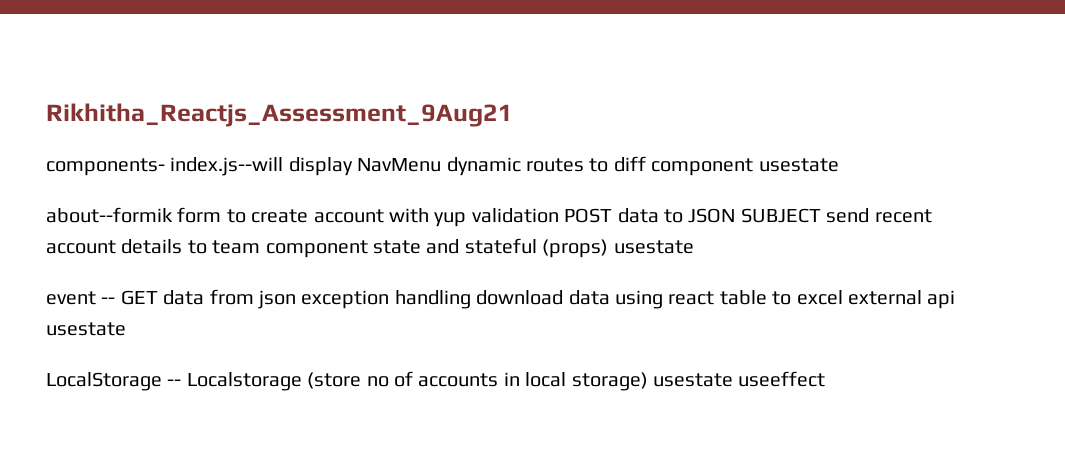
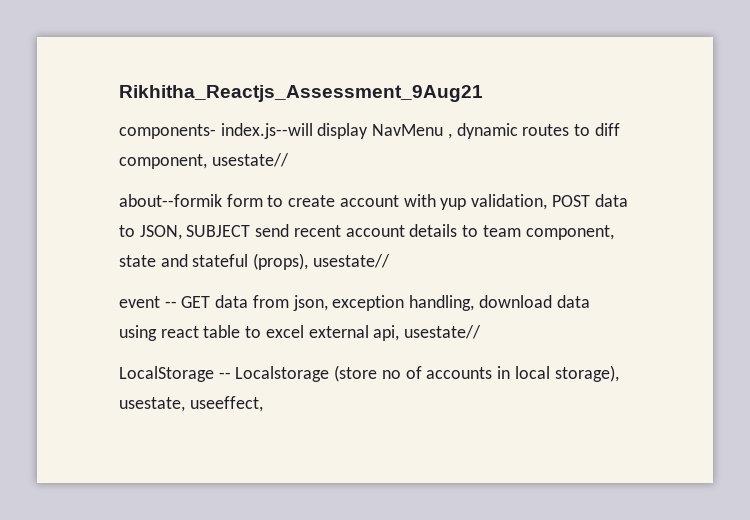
(442, 165) none -> [447,133,452,139] ,
[651,158,839,176] component usestate -> [119,153,289,169] component, usestate//
[471,208,559,223] validation -> [471,194,548,210] validation,
[688,208,736,223] JSON -> [139,225,182,240] JSON,
[265,240,368,258] component -> [525,225,614,240] component,
[542,239,694,258] (props) usestate -> [253,253,390,270] (props), usestate//
[258,290,471,309] json exception handling -> [292,295,475,311] json, exception handling,
[927,290,956,309] [46,322,126,336] api usestate -> [373,325,482,341] api, usestate//
[571,371,826,391] storage) usestate useeffect -> [554,365,619,382] [119,396,263,412] storage), usestate, useeffect,

